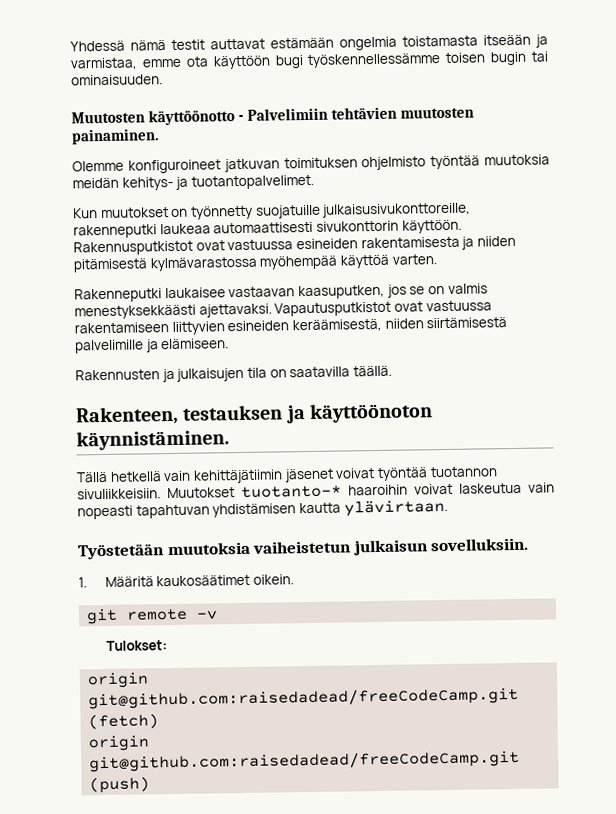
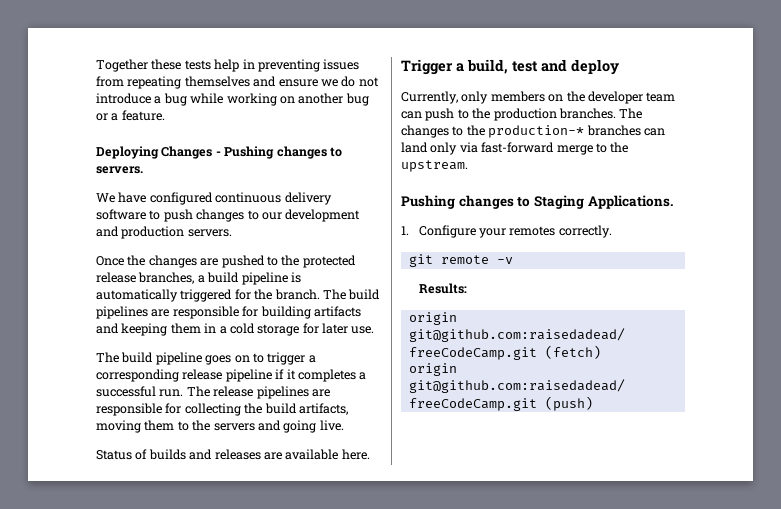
[70,34,548,52] [70,51,548,71] [71,74,163,86] [71,106,474,126] [71,128,159,145] [72,154,550,174] [72,174,314,191] [73,202,472,220] [73,219,462,239] [73,235,516,256] [73,254,437,273] [74,283,488,303] [74,300,492,320] [74,317,508,335] [74,338,230,354] [75,365,392,383] [75,402,433,426] [76,429,230,451] [76,466,498,484] [77,482,555,500] [77,499,448,520] [78,537,530,560] [78,574,295,588] Yhdessä nämä testit auttavat estämään ongelmia toistamasta itseään ja varmistaa, emme ota käyttöön bugi työskennellessämme toisen bugin tai ominaisuuden. // Muutosten käyttöönotto - Palvelimiin tehtävien muutosten painaminen. // Olemme konfiguroineet jatkuvan toimituksen ohjelmisto työntää muutoksia meidän kehitys- ja tuotantopalvelimet. // Kun muutokset on työnnetty suojatuille julkaisusivukonttoreille, rakenneputki laukeaa automaattisesti sivukonttorin käyttöön. Rakennusputkistot ovat vastuussa esineiden rakentamisesta ja niiden pitämisestä kylmävarastossa myöhempää käyttöä varten. // Rakenneputki laukaisee vastaavan kaasuputken, jos se on valmis menestyksekkäästi ajettavaksi. Vapautusputkistot ovat vastuussa rakentamiseen liittyvien esineiden keräämisestä, niiden siirtämisestä palvelimille ja elämiseen. // Rakennusten ja julkaisujen tila on saatavilla täällä. // Rakenteen, testauksen ja käyttöönoton käynnistäminen. // Tällä hetkellä vain kehittäjätiimin jäsenet voivat työntää tuotannon sivuliikkeisiin. Muutokset tuotanto-* haaroihin voivat laskeutua vain nopeasti tapahtuvan yhdistämisen kautta ylävirtaan. // Työstetään muutoksia vaiheistetun julkaisun sovelluksiin. // 1. Määritä kaukosäätimet oikein. -> [96,59,360,72] [96,76,379,89] [96,93,369,106] [96,110,165,121] [96,146,342,159] [96,166,143,174] [96,192,332,205] [96,209,361,222] [96,226,232,239] [96,255,356,268] [96,272,301,285] [96,289,381,302] [96,306,361,319] [96,323,375,336] [96,352,316,365] [96,369,367,382] [96,386,330,399] [96,403,348,416] [96,420,344,433] [96,449,370,460] [401,59,619,75] [401,91,676,104] [401,108,643,121] [401,125,665,138] [401,142,629,155] [401,160,468,172] [401,195,673,209] [401,225,612,238] Together these tests help in preventing issues from repeating themselves and ensure we do not introduce a bug while working on another bug or a feature. // Deploying Changes - Pushing changes to servers. // We have configured continuous delivery software to push changes to our development and production servers. // Once the changes are pushed to the protected release branches, a build pipeline is automatically triggered for the branch. The build pipelines are responsible for building artifacts and keeping them in a cold storage for later use. // The build pipeline goes on to trigger a corresponding release pipeline if it completes a successful run. The release pipelines are responsible for collecting the build artifacts, moving them to the servers and going live. // Status of builds and releases are available here. // Trigger a build, test and deploy // Currently, only members on the developer team can push to the production branches. The changes to the production-* branches can land only via fast-forward merge to the upstream. // Pushing changes to Staging Applications. // 1. Configure your remotes correctly.
[105,640,168,651] Tulokset: -> [418,283,467,294] Results:

